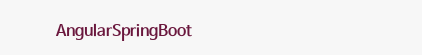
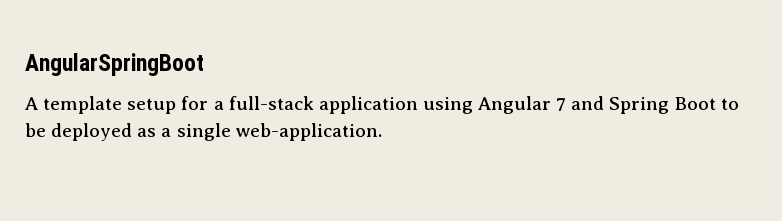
(192, 32) none -> [25,96,739,114] [25,123,382,141] // A template setup for a full-stack application using Angular 7 and Spring Boot to be deployed as a single web-application.

